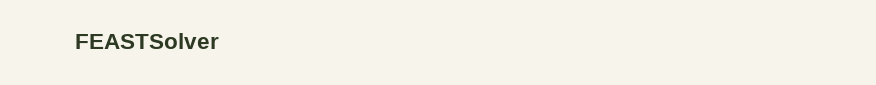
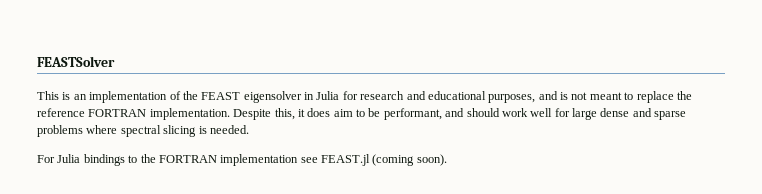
(219, 41) none -> [37,91,692,103] [37,108,687,120] [37,125,249,137] [37,154,447,166] // This is an implementation of the FEAST eigensolver in Julia for research and educational purposes, and is not meant to replace the reference FORTRAN implementation. Despite this, it does aim to be performant, and should work well for large dense and sparse problems where spectral slicing is needed. // For Julia bindings to the FORTRAN implementation see FEAST.jl (coming soon).

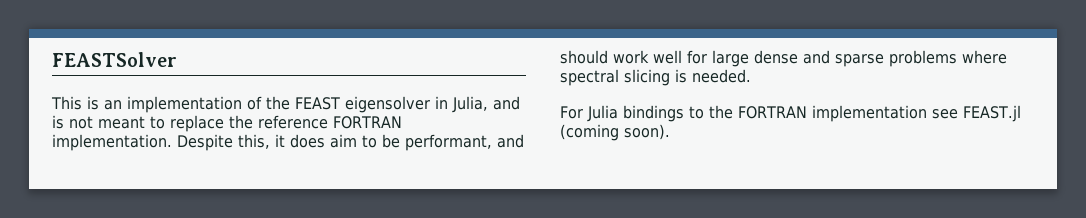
[316,91,536,103] Julia for research and educational purposes, -> [452,96,488,113] Julia,

